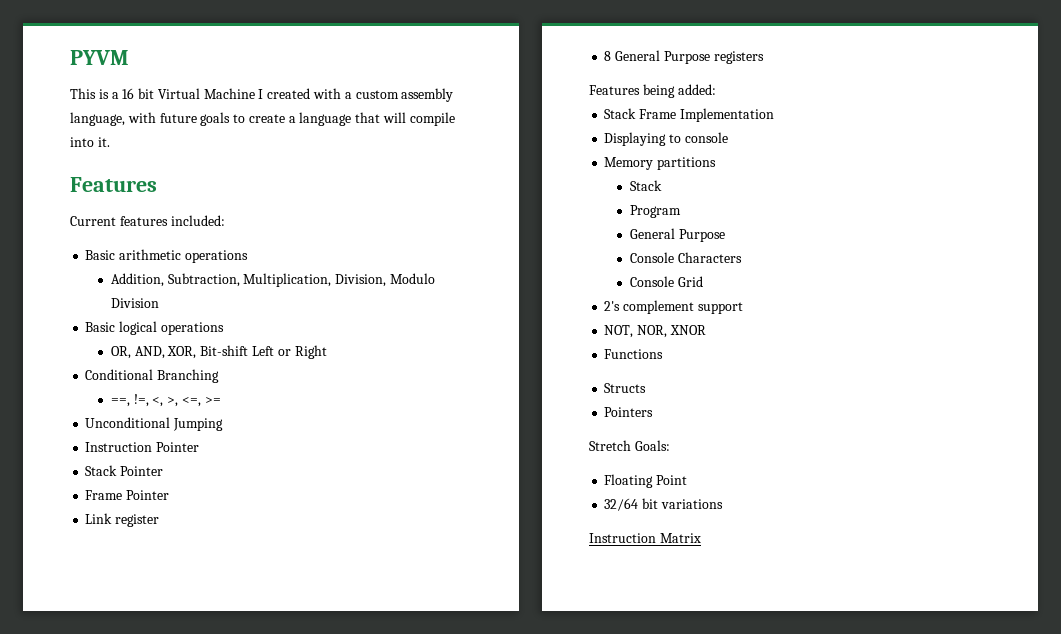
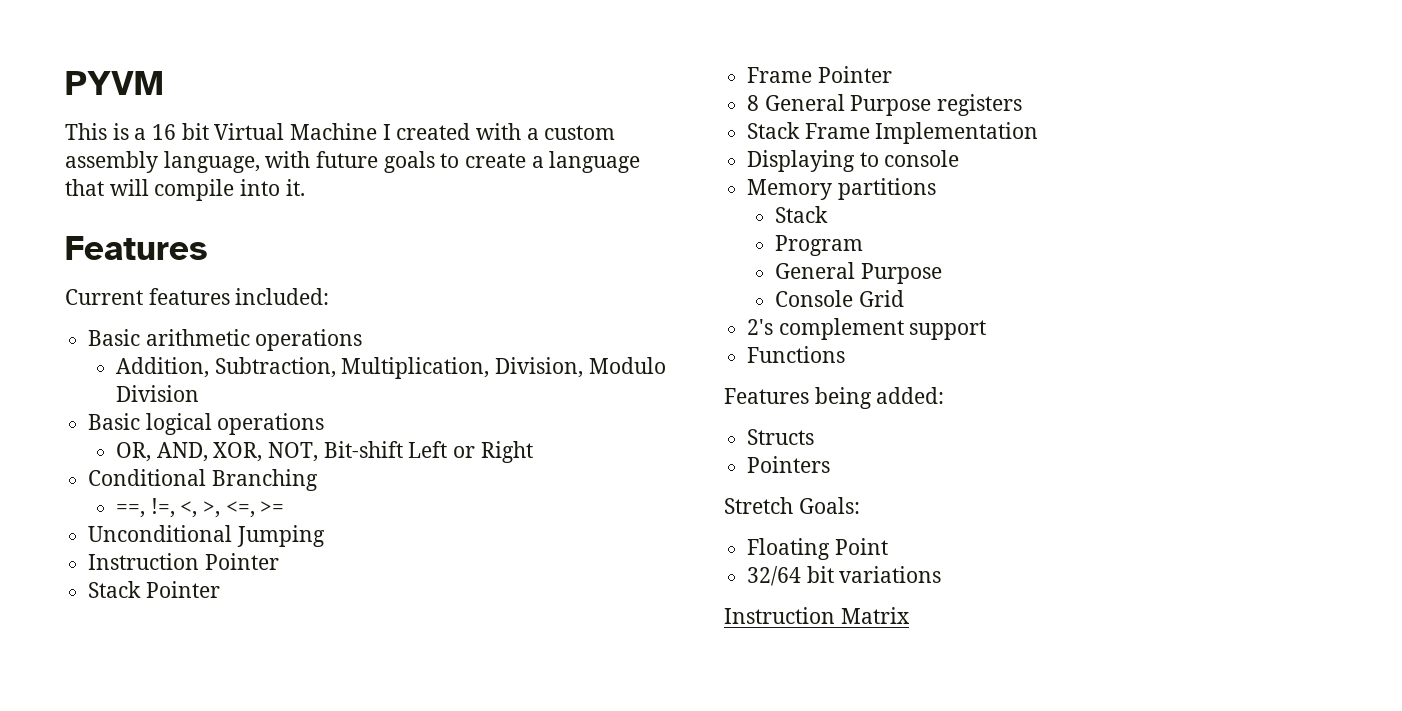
(197, 352) none -> [268,442,319,462] NOT,
[85,513,160,527] // Link register -> (892, 74) none
[589,84,716,98] // Features being added: -> (1023, 105) none
[629,252,742,263] // Console Characters -> (942, 273) none
[604,325,706,338] [604,349,664,359] NOT, NOR, XNOR // Functions -> [747,346,846,363] [724,387,945,409] Functions // Features being added:

